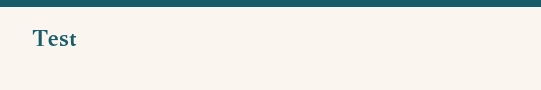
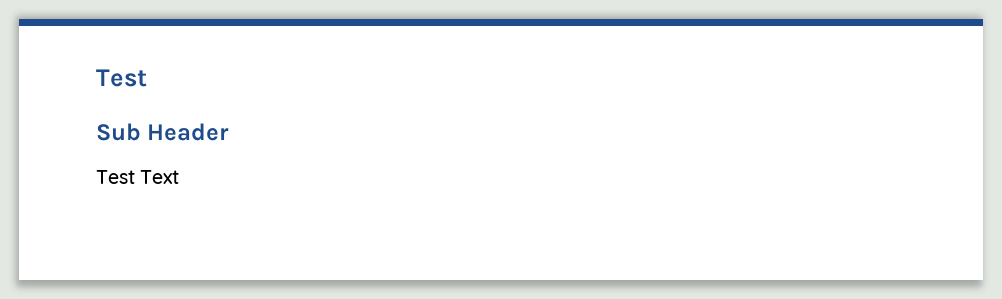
[32,30,77,47] Test -> [96,69,147,87] [96,123,230,141] [96,170,180,184] Test // Sub Header // Test Text

